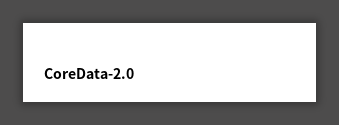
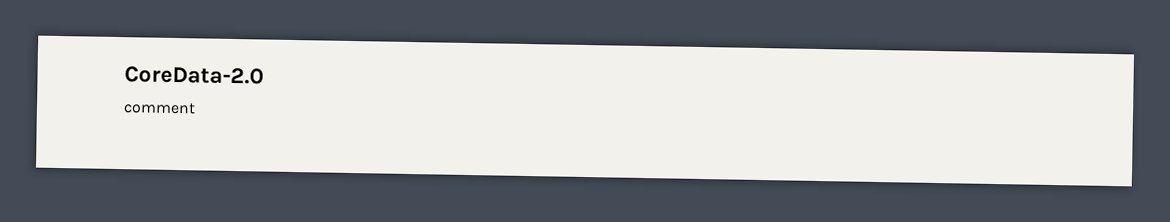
(134, 73) none -> [123,102,196,115] // comment

